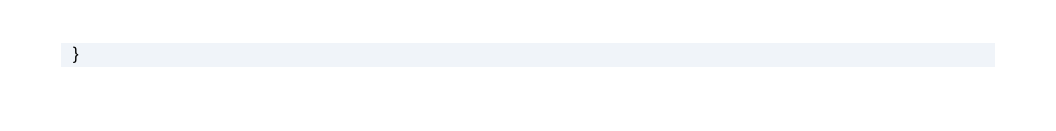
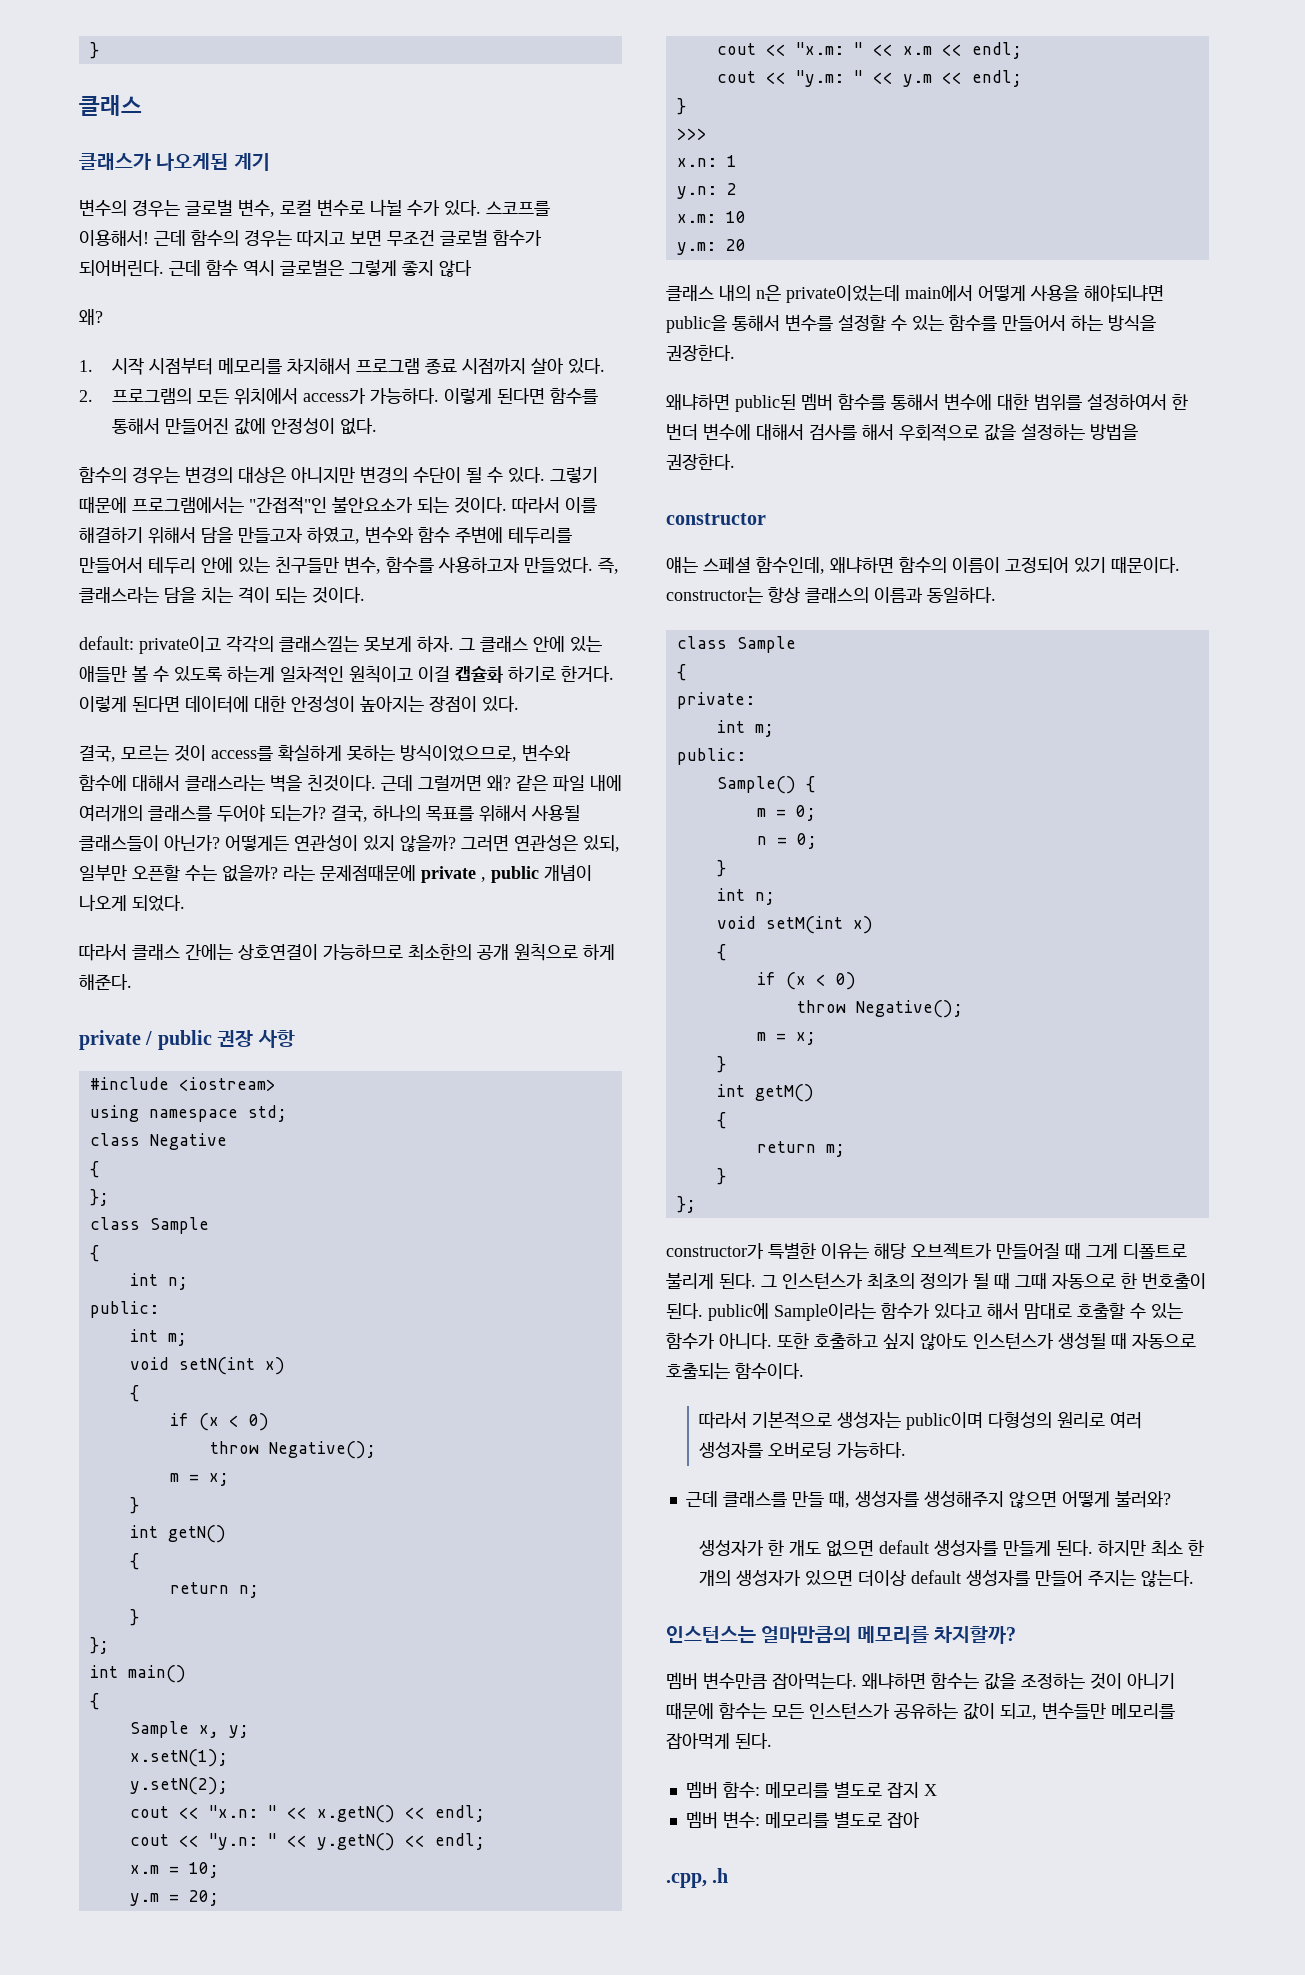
[70,46,80,63] } -> [89,42,99,59] [79,95,142,116] [79,153,270,171] [79,199,550,217] [79,229,542,247] [79,259,472,277] [79,309,103,325] [79,357,606,375] [79,387,599,405] [112,418,378,435] [79,466,598,484] [79,496,597,514] [79,526,572,544] [79,556,619,574] [79,587,365,603] [79,636,602,654] [79,666,614,683] [79,695,519,713] [79,744,571,762] [79,775,622,792] [79,804,580,822] [79,835,620,852] [79,864,592,883] [79,894,185,912] [79,944,615,961] [79,974,132,990] [79,1030,295,1050] [89,1077,276,1091] [89,1105,287,1122] [89,1133,227,1150] [89,1161,99,1178] [89,1189,109,1206] [89,1217,209,1234] [89,1245,99,1262] [129,1273,188,1290] [89,1301,159,1318] [129,1329,187,1346] [129,1357,285,1375] [129,1385,139,1402] [169,1413,269,1431] [209,1441,376,1459] [169,1473,229,1486] [129,1497,139,1514] [129,1525,226,1543] [129,1553,139,1570] [169,1582,259,1598] [129,1609,139,1626] [89,1637,109,1654] [89,1665,186,1683] [89,1693,99,1710] [129,1721,249,1738] [129,1749,228,1767] [129,1777,228,1795] [129,1805,485,1823] [129,1833,485,1851] [129,1862,219,1878] [129,1890,219,1906] [716,42,1022,59] [716,70,1022,87] [676,98,686,115] [676,128,707,140] [676,155,737,167] [676,183,737,199] [676,211,746,223] [676,239,746,255] [666,284,1164,303] [666,314,1156,333] [666,345,735,361] [666,393,1188,412] [666,423,1138,441] [666,454,735,470] [666,513,766,525] [666,556,1180,574] [666,587,996,603] [676,636,796,653] [676,664,686,681] [676,692,755,709] [716,720,774,737] [676,748,746,765] [716,776,815,794] [756,805,816,821] [756,833,817,849] [716,860,726,877] [716,888,775,905] [716,916,873,934] [716,944,726,961] [756,972,856,990] [796,1000,963,1018] [756,1032,816,1045] [716,1056,726,1073] [716,1084,814,1102] [716,1112,726,1129] [756,1141,845,1157] [716,1168,726,1185] [676,1196,696,1213] [666,1242,1187,1259] [666,1272,1206,1289] [666,1303,1183,1321] [666,1332,1196,1350] [666,1363,804,1379] [699,1411,1143,1430] [699,1442,907,1459] [685,1490,1171,1508] [699,1540,1205,1557] [699,1570,1195,1587] [666,1626,1017,1644] [666,1672,1175,1690] [666,1702,1175,1720] [666,1733,772,1749] [685,1781,937,1799] [685,1811,920,1829] [666,1868,729,1888] } // 클래스 // 클래스가 나오게된 계기 // 변수의 경우는 글로벌 변수, 로컬 변수로 나뉠 수가 있다. 스코프를 이용해서! 근데 함수의 경우는 따지고 보면 무조건 글로벌 함수가 되어버린다. 근데 함수 역시 글로벌은 그렇게 좋지 않다 // 왜? // 1. 시작 시점부터 메모리를 차지해서 프로그램 종료 시점까지 살아 있다. // 2. 프로그램의 모든 위치에서 access가 가능하다. 이렇게 된다면 함수를 통해서 만들어진 값에 안정성이 없다. // 함수의 경우는 변경의 대상은 아니지만 변경의 수단이 될 수 있다. 그렇기 때문에 프로그램에서는 "간접적"인 불안요소가 되는 것이다. 따라서 이를 해결하기 위해서 담을 만들고자 하였고, 변수와 함수 주변에 테두리를 만들어서 테두리 안에 있는 친구들만 변수, 함수를 사용하고자 만들었다. 즉, 클래스라는 담을 치는 격이 되는 것이다. // default: private이고 각각의 클래스낄는 못보게 하자. 그 클래스 안에 있는 애들만 볼 수 있도록 하는게 일차적인 원칙이고 이걸 캡슐화 하기로 한거다. 이렇게 된다면 데이터에 대한 안정성이 높아지는 장점이 있다. // 결국, 모르는 것이 access를 확실하게 못하는 방식이었으므로, 변수와 함수에 대해서 클래스라는 벽을 친것이다. 근데 그럴꺼면 왜? 같은 파일 내에 여러개의 클래스를 두어야 되는가? 결국, 하나의 목표를 위해서 사용될 클래스들이 아닌가? 어떻게든 연관성이 있지 않을까? 그러면 연관성은 있되, 일부만 오픈할 수는 없을까? 라는 문제점때문에 private , public 개념이 나오게 되었다. // 따라서 클래스 간에는 상호연결이 가능하므로 최소한의 공개 원칙으로 하게 해준다. // private / public 권장 사항 // #include <iostream> // using namespace std; // class Negative // { // }; // class Sample // { // int n; // public: // int m; // void setN(int x) // { // if (x < 0) // throw Negative(); // m = x; // } // int getN() // { // return n; // } // }; // int main() // { // Sample x, y; // x.setN(1); // y.setN(2); // cout << "x.n: " << x.getN() << endl; // cout << "y.n: " << y.getN() << endl; // x.m = 10; // y.m = 20; // cout << "x.m: " << x.m << endl; // cout << "y.m: " << y.m << endl; // } // >>> // x.n: 1 // y.n: 2 // x.m: 10 // y.m: 20 // 클래스 내의 n은 private이었는데 main에서 어떻게 사용을 해야되냐면 public을 통해서 변수를 설정할 수 있는 함수를 만들어서 하는 방식을 권장한다. // 왜냐하면 public된 멤버 함수를 통해서 변수에 대한 범위를 설정하여서 한 번더 변수에 대해서 검사를 해서 우회적으로 값을 설정하는 방법을 권장한다. // constructor // 얘는 스페셜 함수인데, 왜냐하면 함수의 이름이 고정되어 있기 때문이다. constructor는 항상 클래스의 이름과 동일하다. // class Sample // { // private: // int m; // public: // Sample() { // m = 0; // n = 0; // } // int n; // void setM(int x) // { // if (x < 0) // throw Negative(); // m = x; // } // int getM() // { // return m; // } // }; // constructor가 특별한 이유는 해당 오브젝트가 만들어질 때 그게 디폴트로 불리게 된다. 그 인스턴스가 최초의 정의가 될 때 그때 자동으로 한 번호출이 된다. public에 Sample이라는 함수가 있다고 해서 맘대로 호출할 수 있는 함수가 아니다. 또한 호출하고 싶지 않아도 인스턴스가 생성될 때 자동으로 호출되는 함수이다. // 따라서 기본적으로 생성자는 public이며 다형성의 원리로 여러 생성자를 오버로딩 가능하다. // 근데 클래스를 만들 때, 생성자를 생성해주지 않으면 어떻게 불러와? // 생성자가 한 개도 없으면 default 생성자를 만들게 된다. 하지만 최소 한 개의 생성자가 있으면 더이상 default 생성자를 만들어 주지는 않는다. // 인스턴스는 얼마만큼의 메모리를 차지할까? // 멤버 변수만큼 잡아먹는다. 왜냐하면 함수는 값을 조정하는 것이 아니기 때문에 함수는 모든 인스턴스가 공유하는 값이 되고, 변수들만 메모리를 잡아먹게 된다. // 멤버 함수: 메모리를 별도로 잡지 X // 멤버 변수: 메모리를 별도로 잡아 // .cpp, .h

